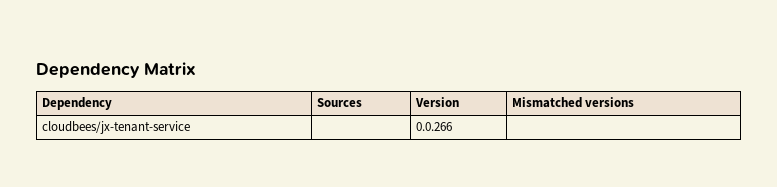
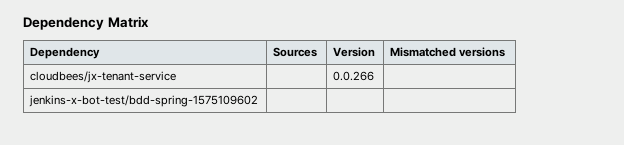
(452, 126) none -> [29,95,259,107] // jenkins-x-bot-test/bdd-spring-1575109602 | | |

